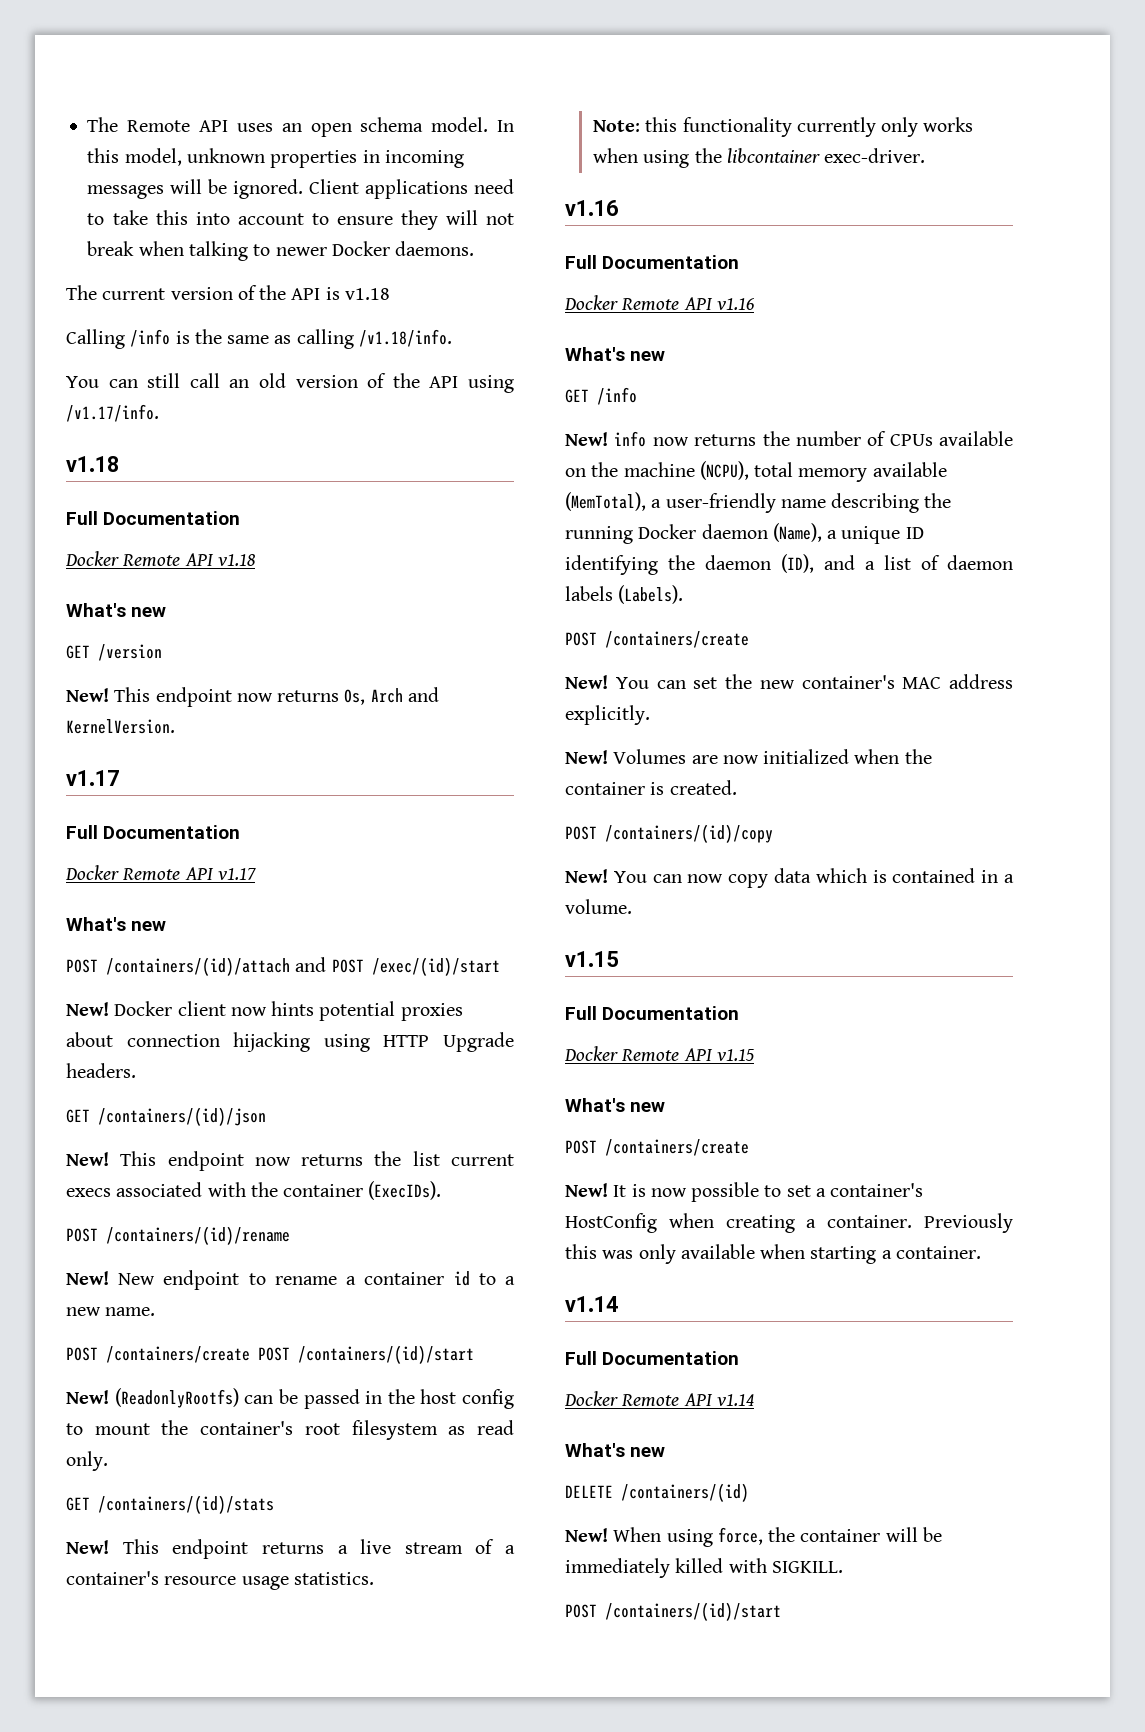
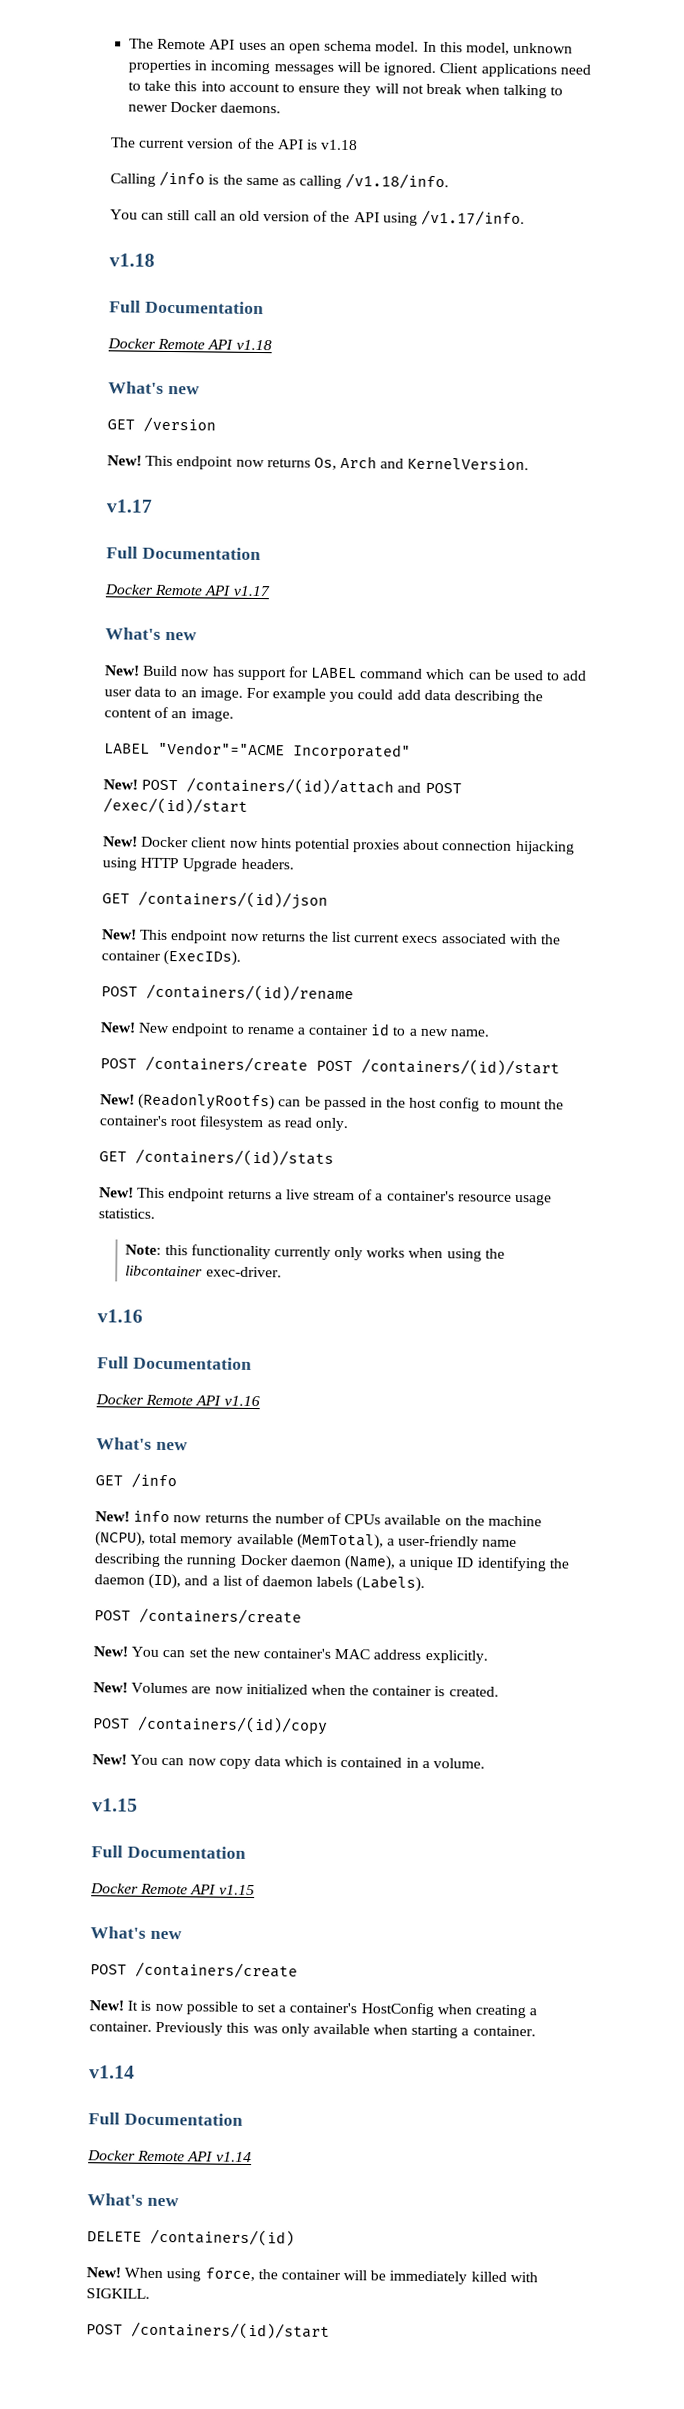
(167, 926) none -> [104,665,588,681] [104,686,544,704] [104,706,234,722] [104,741,411,760] [103,779,138,790] New! Build now has support for LABEL command which can be used to add user data to an image. For example you could add data describing the content of an image. // LABEL "Vendor"="ACME Incorporated" // New!

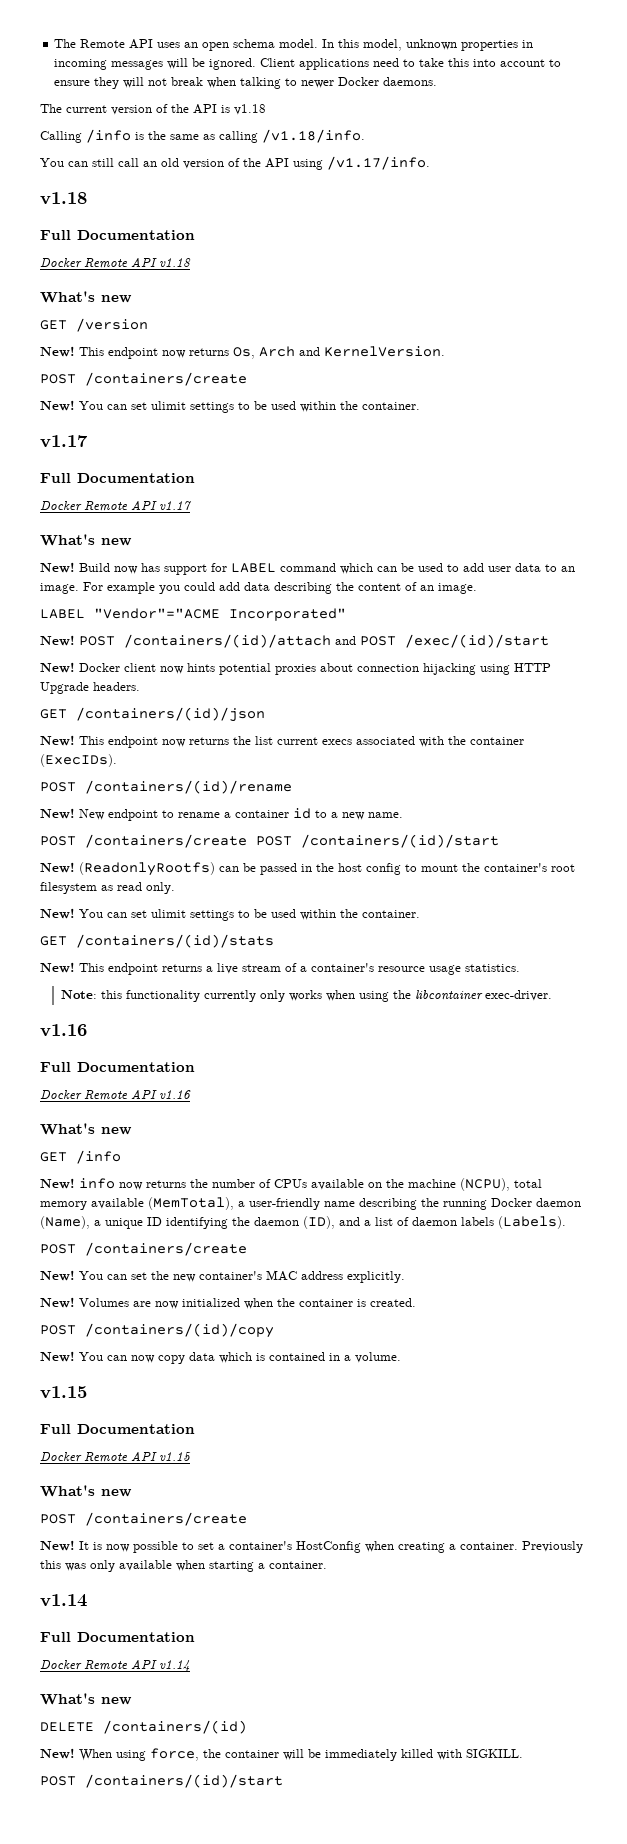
(530, 464) none -> [40,372,247,386] [40,400,420,413] // POST /containers/create // New! You can set ulimit settings to be used within the container.
(348, 1124) none -> [40,908,420,921] // New! You can set ulimit settings to be used within the container.

